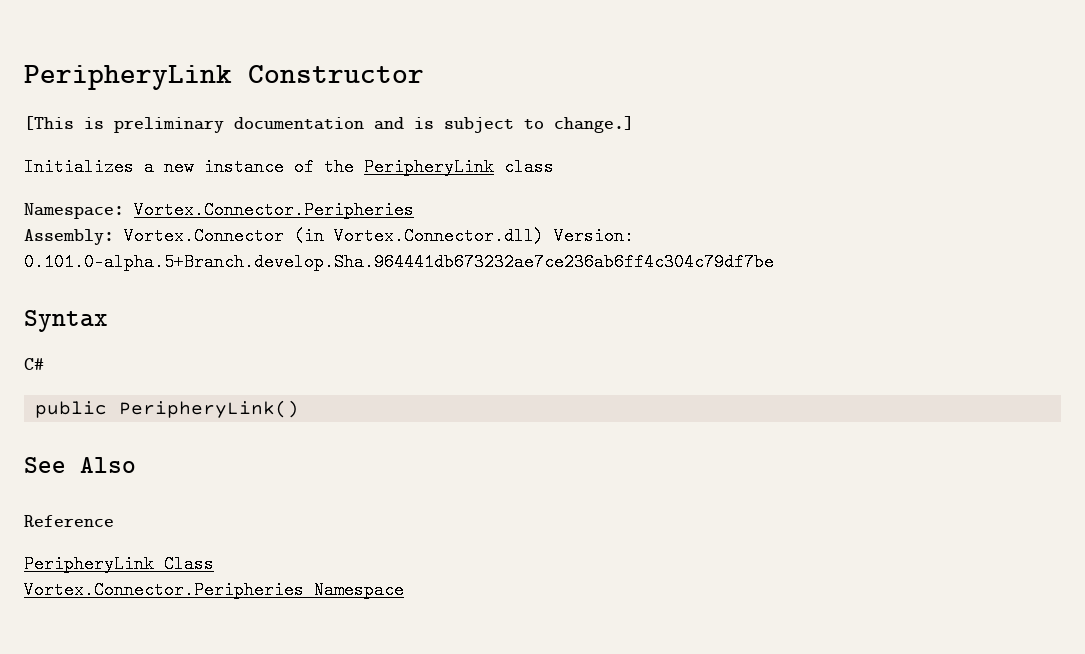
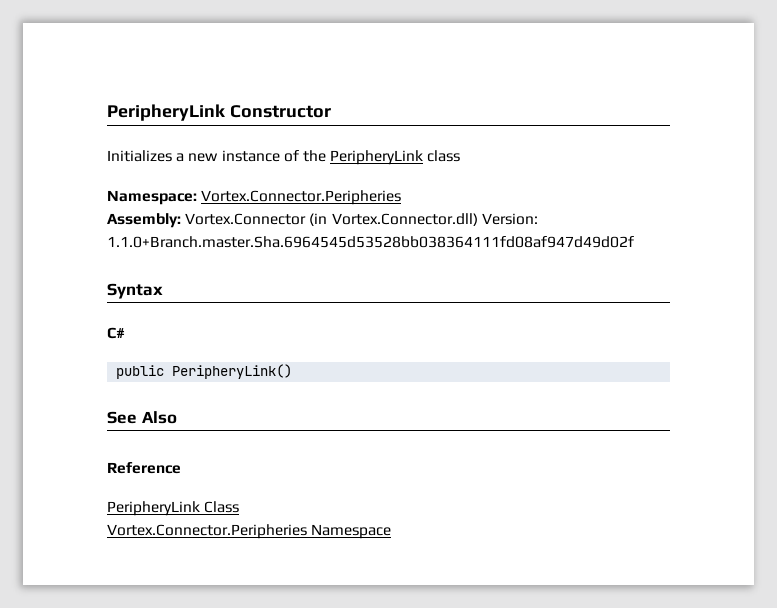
[24,116,634,133] // [This is preliminary documentation and is subject to change.] -> (331, 111) none
[24,253,774,271] 0.101.0-alpha.5+Branch.develop.Sha.964441db673232ae7ce236ab6ff4c304c79df7be -> [107,236,634,248] 1.1.0+Branch.master.Sha.6964545d53528bb038364111fd08af947d49d02f

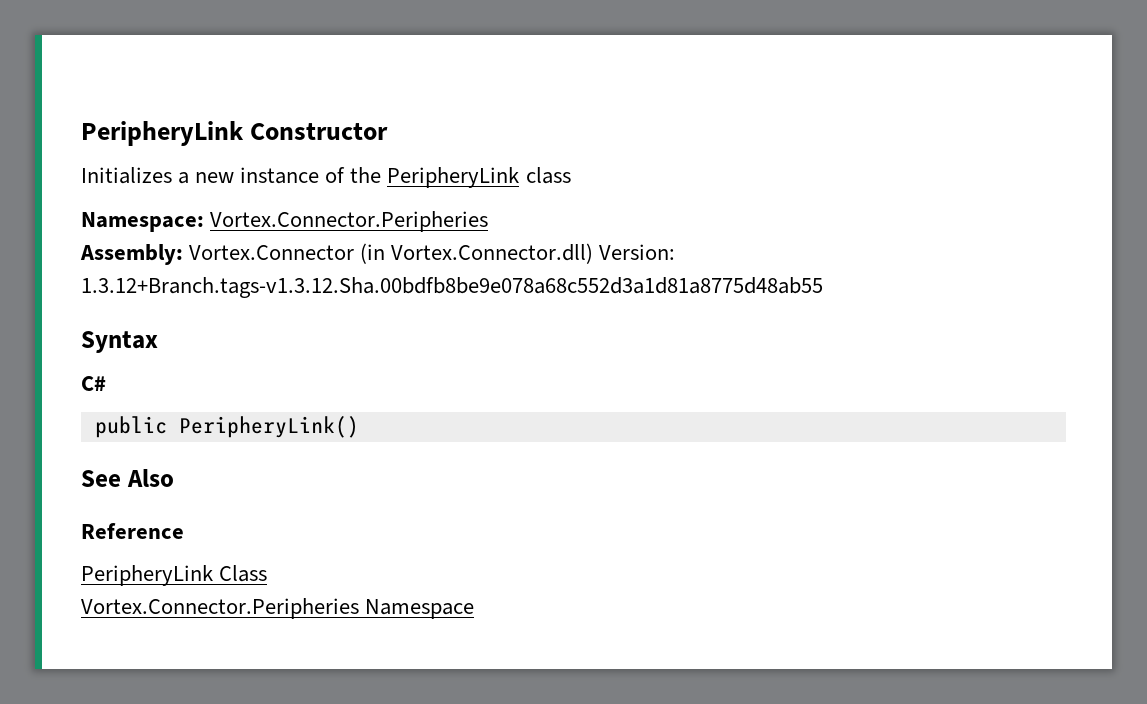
[107,236,634,248] 1.1.0+Branch.master.Sha.6964545d53528bb038364111fd08af947d49d02f -> [81,277,823,298] 1.3.12+Branch.tags-v1.3.12.Sha.00bdfb8be9e078a68c552d3a1d81a8775d48ab55

